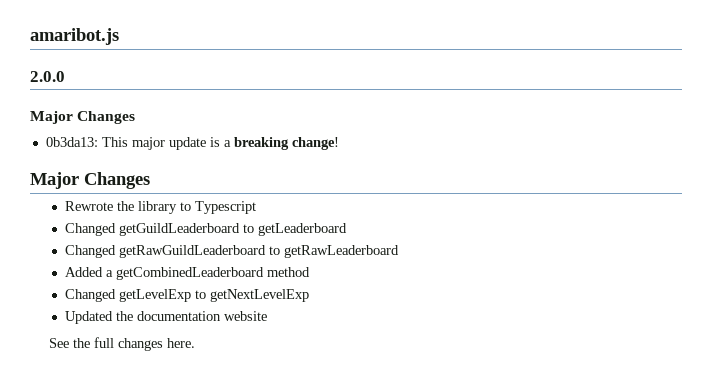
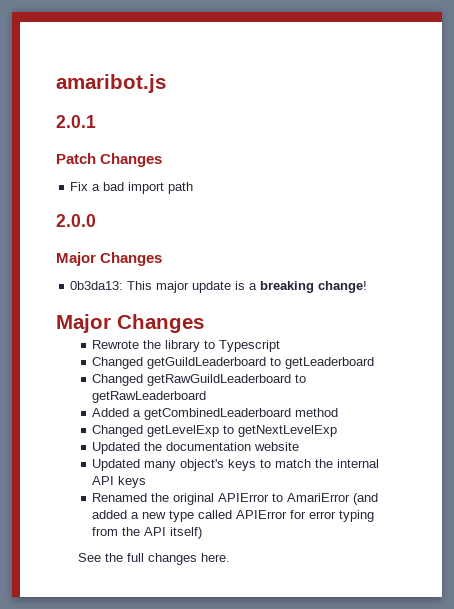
(119, 36) none -> [56,115,96,128] [56,153,163,167] [70,182,194,194] // 2.0.1 // Patch Changes // Fix a bad import path
(267, 316) none -> [92,459,380,471] [92,476,147,488] [92,493,379,505] [92,510,375,522] [92,527,203,539] // Updated many object's keys to match the internal API keys // Renamed the original APIError to AmariError (and added a new type called APIError for error typing from the API itself)

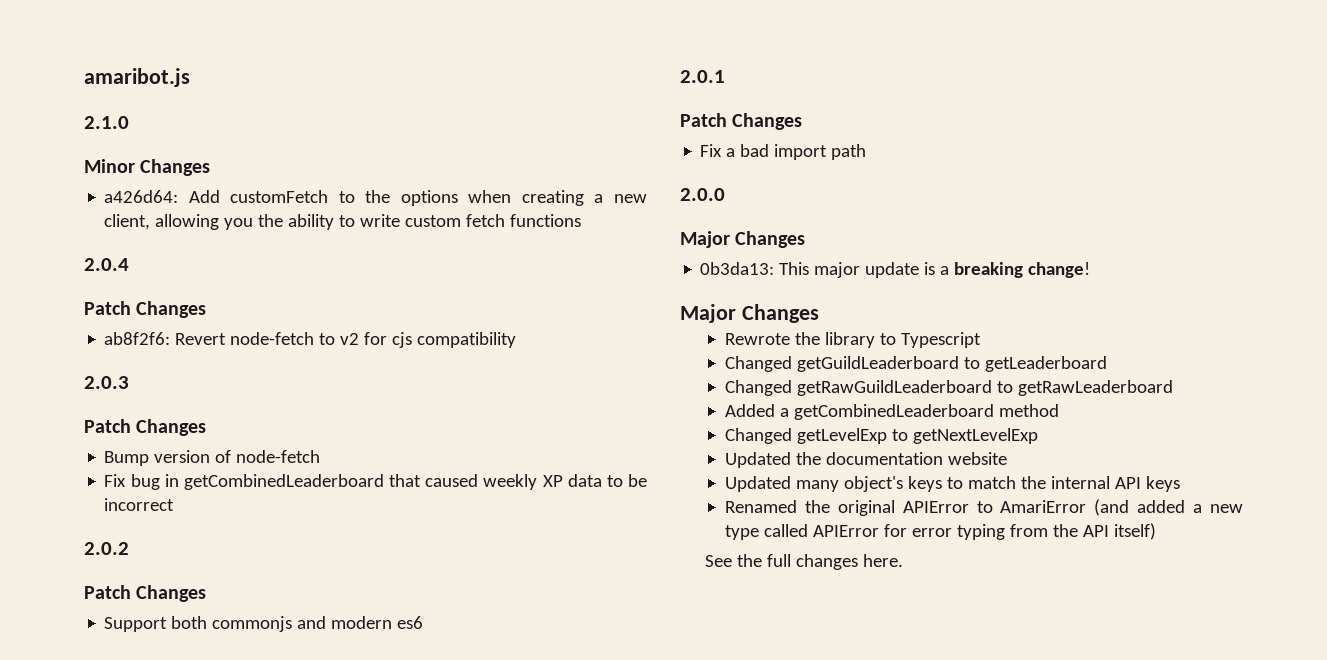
(166, 83) none -> [84,116,129,129] [84,159,211,176] [104,190,647,206] [104,214,582,230] [84,258,129,271] [84,301,207,318] [104,332,517,348] [84,376,129,389] [84,419,207,436] [104,450,321,466] [104,474,647,490] [104,498,175,511] [84,542,129,555] [84,585,207,602] [104,616,424,632] // 2.1.0 // Minor Changes // a426d64: Add customFetch to the options when creating a new client, allowing you the ability to write custom fetch functions // 2.0.4 // Patch Changes // ab8f2f6: Revert node-fetch to v2 for cjs compatibility // 2.0.3 // Patch Changes // Bump version of node-fetch // Fix bug in getCombinedLeaderboard that caused weekly XP data to be incorrect // 2.0.2 // Patch Changes // Support both commonjs and modern es6

